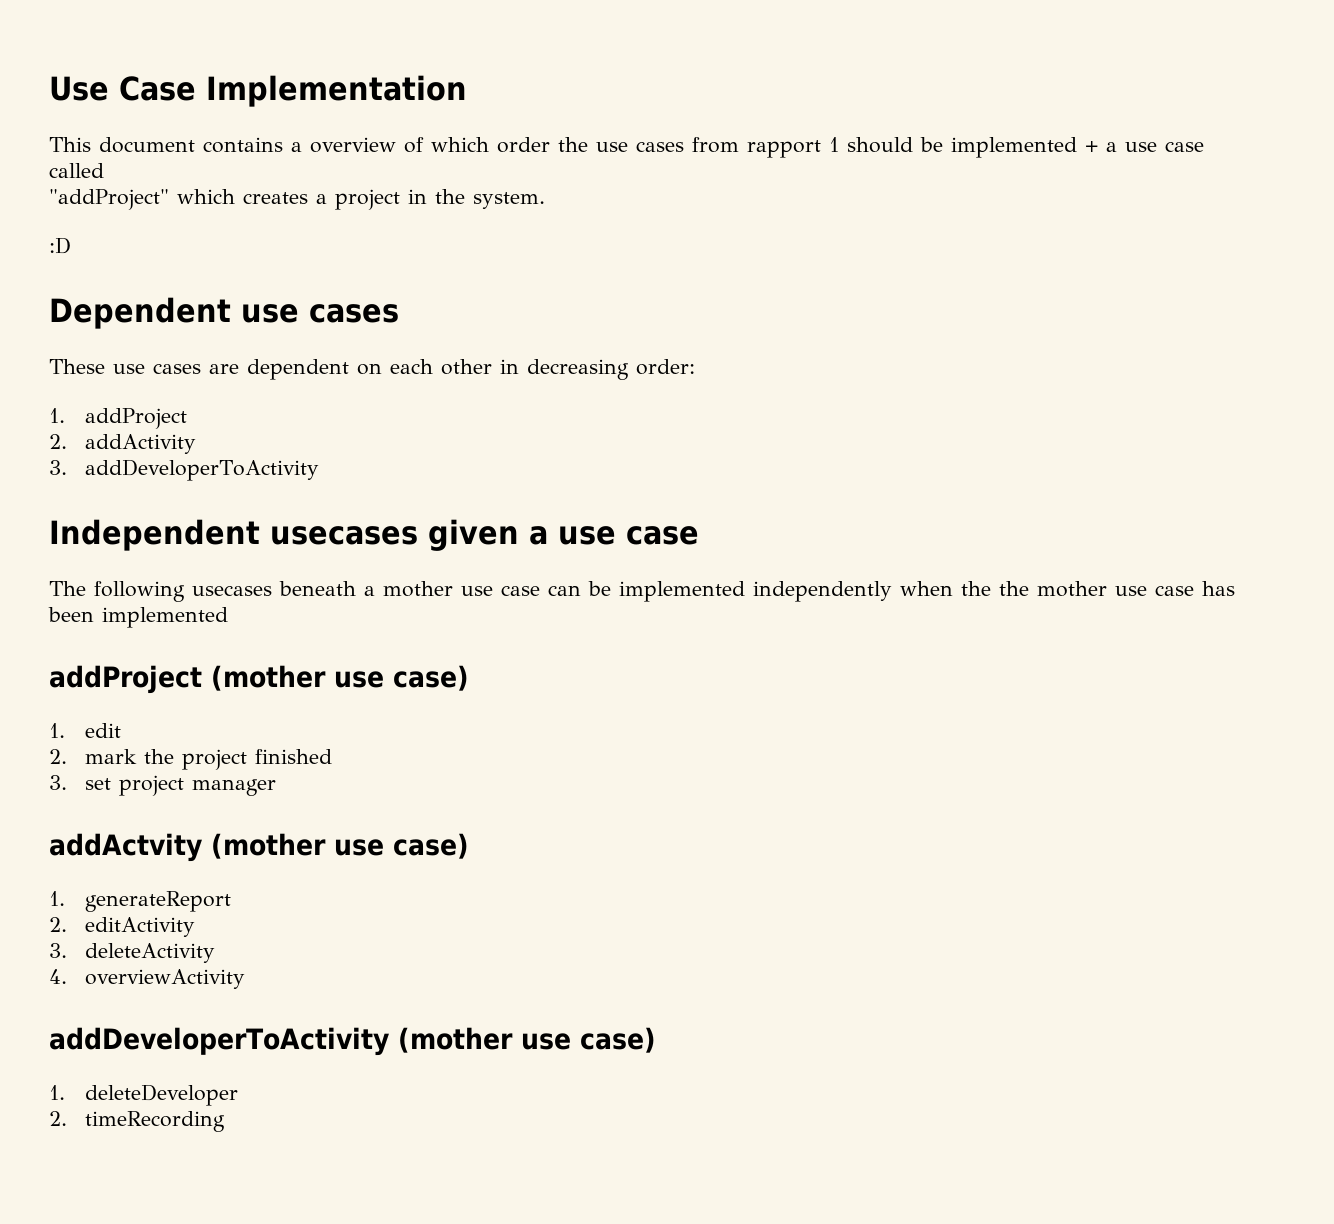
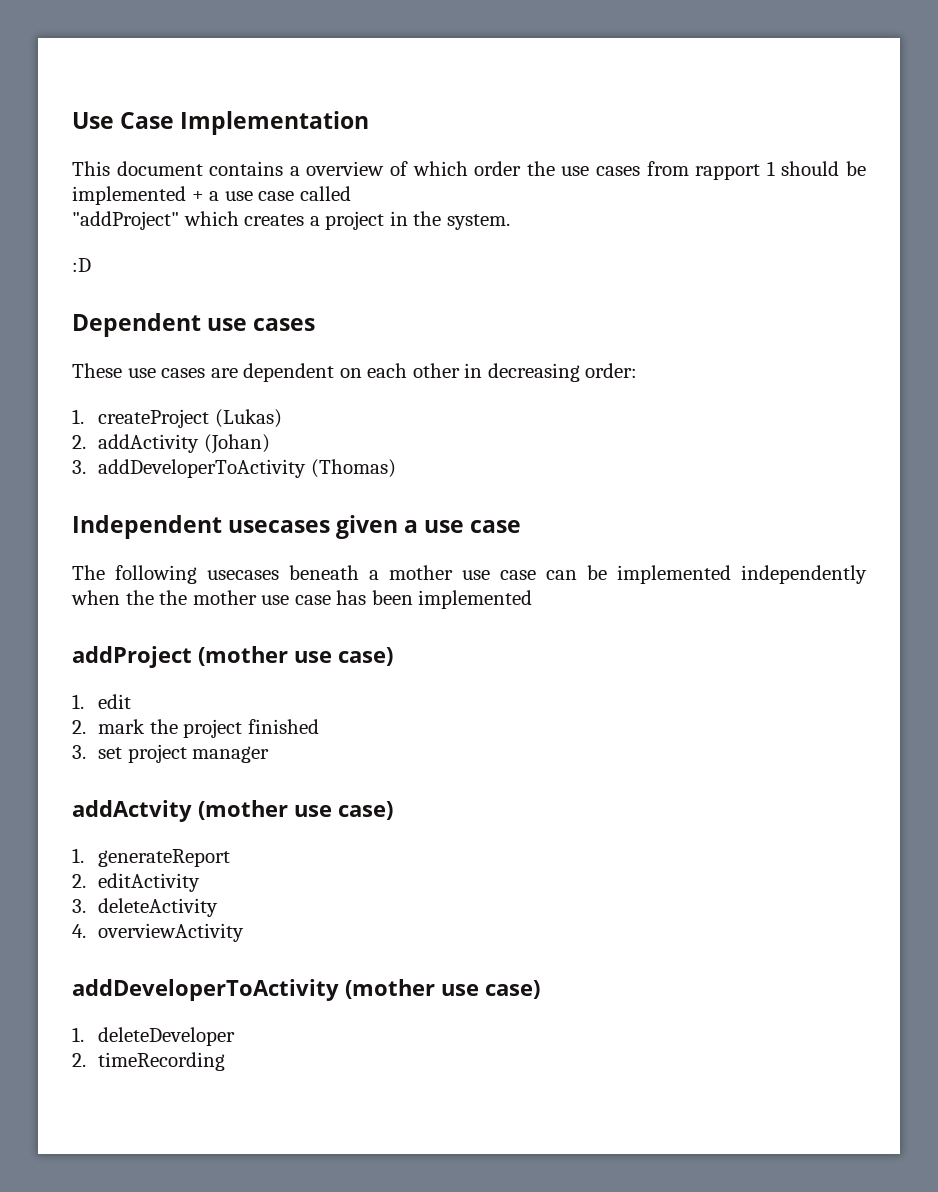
[85,408,188,429] addProject -> [98,409,282,428] createProject (Lukas)
(197, 444) none -> [203,434,270,454] (Johan)
(320, 470) none -> [310,459,396,478] (Thomas)

